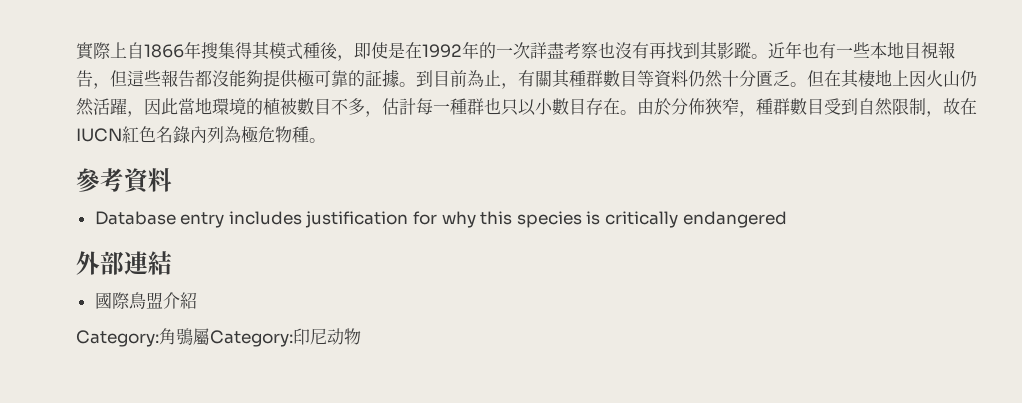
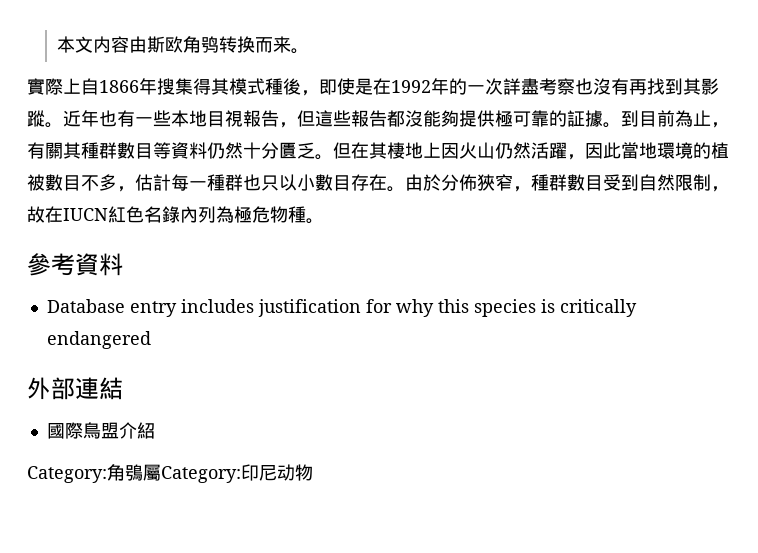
(76, 51) none -> [57,36,310,54] 本文内容由斯欧角鸮转换而来。 //

